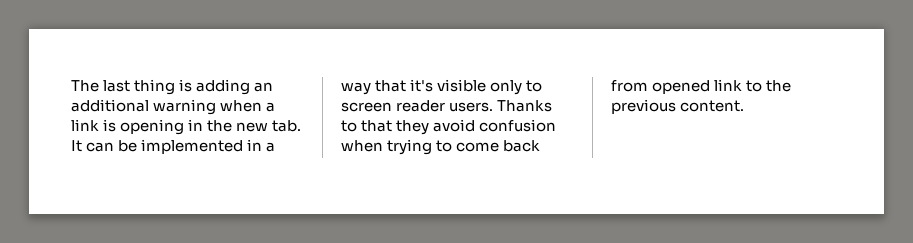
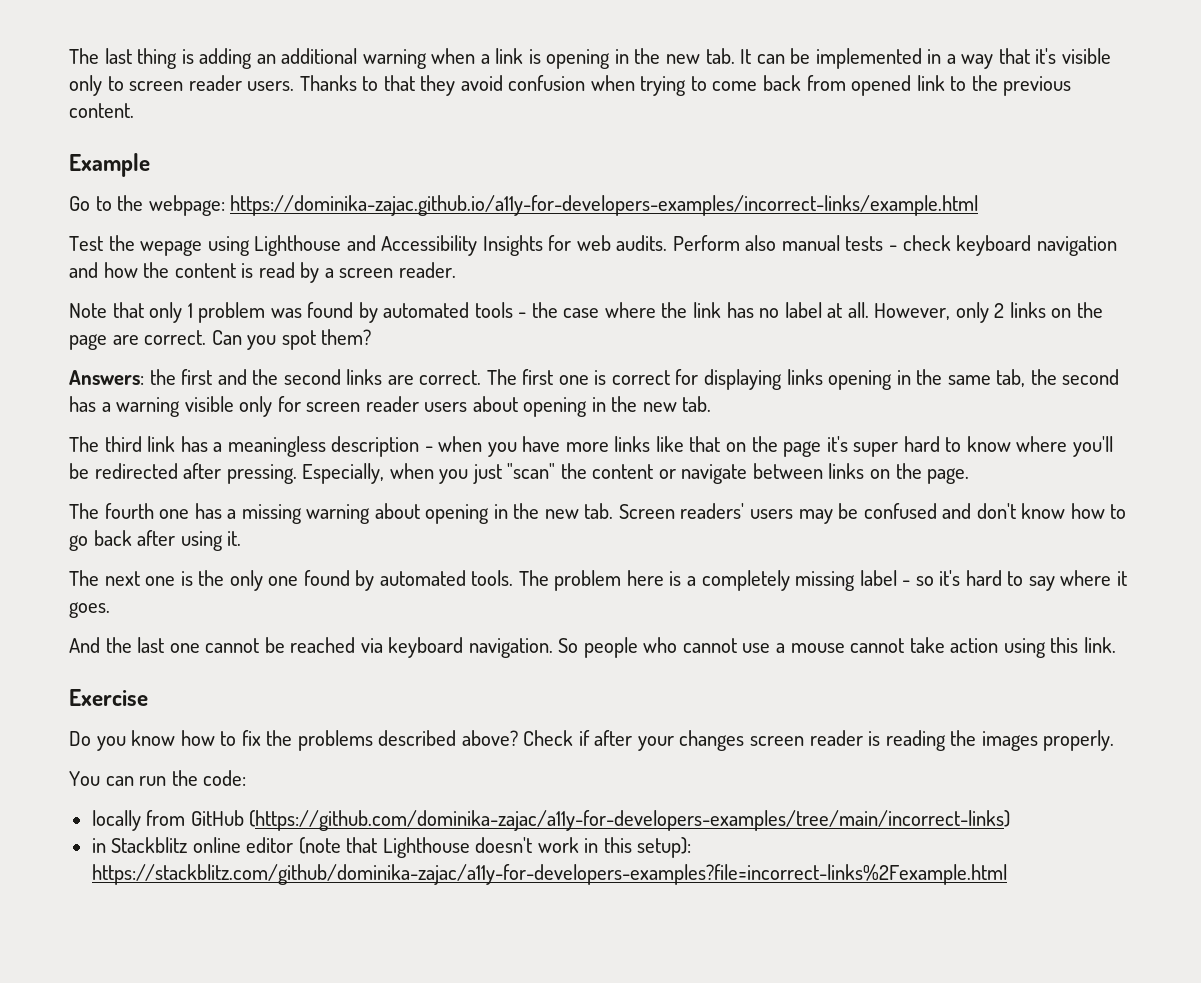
(745, 106) none -> [69,153,150,177] [69,195,979,216] [69,235,1117,256] [69,262,456,283] [69,302,1103,323] [69,329,372,350] [69,369,1120,390] [69,396,712,417] [69,436,1113,457] [69,463,970,484] [69,503,1127,524] [69,530,242,551] [69,570,1127,591] [69,602,110,618] [69,637,1116,658] [69,689,148,706] [69,730,1115,751] [69,770,247,786] [91,810,1011,831] [91,837,692,858] [91,864,1008,885] // Example // Go to the webpage: https://dominika-zajac.github.io/a11y-for-developers-examples/incorrect-links/example.html // Test the wepage using Lighthouse and Accessibility Insights for web audits. Perform also manual tests - check keyboard navigation and how the content is read by a screen reader. // Note that only 1 problem was found by automated tools - the case where the link has no label at all. However, only 2 links on the page are correct. Can you spot them? // Answers: the first and the second links are correct. The first one is correct for displaying links opening in the same tab, the second has a warning visible only for screen reader users about opening in the new tab. // The third link has a meaningless description - when you have more links like that on the page it's super hard to know where you'll be redirected after pressing. Especially, when you just "scan" the content or navigate between links on the page. // The fourth one has a missing warning about opening in the new tab. Screen readers' users may be confused and don't know how to go back after using it. // The next one is the only one found by automated tools. The problem here is a completely missing label - so it's hard to say where it goes. // And the last one cannot be reached via keyboard navigation. So people who cannot use a mouse cannot take action using this link. // Exercise // Do you know how to fix the problems described above? Check if after your changes screen reader is reading the images properly. // You can run the code: // locally from GitHub (https://github.com/dominika-zajac/a11y-for-developers-examples/tree/main/incorrect-links) // in Stackblitz online editor (note that Lighthouse doesn't work in this setup): https://stackblitz.com/github/dominika-zajac/a11y-for-developers-examples?file=incorrect-links%2Fexample.html

